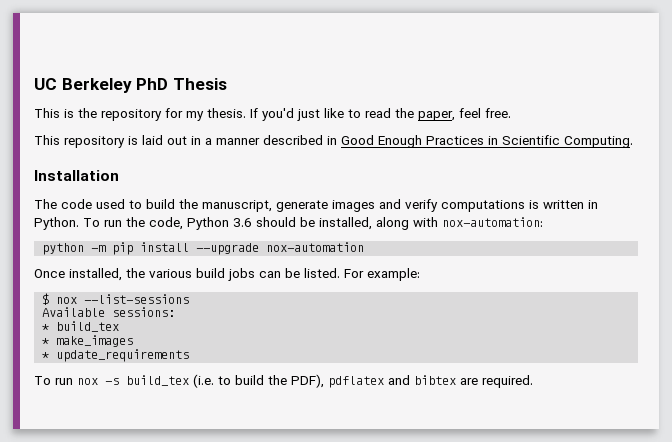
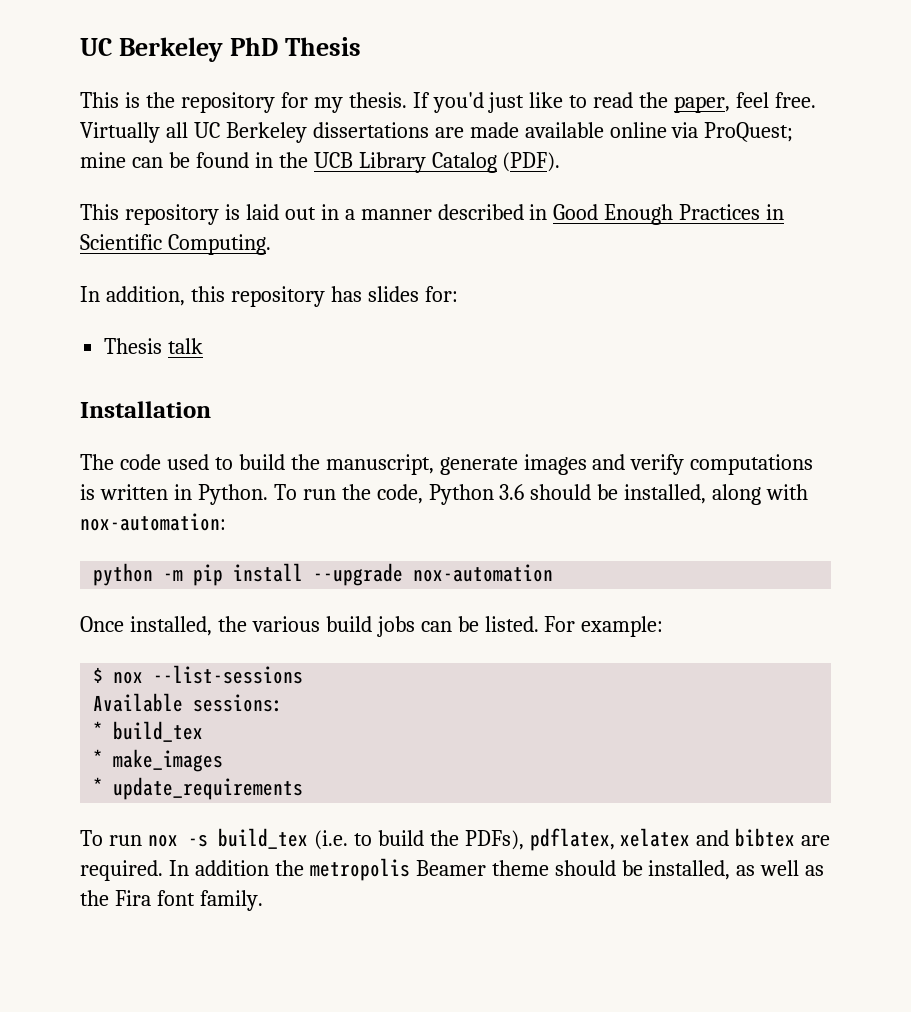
(511, 113) none -> [80,122,794,143] [80,152,561,173] Virtually all UC Berkeley dissertations are made available online via ProQuest; mine can be found in the UCB Library Catalog (PDF).
(633, 142) none -> [80,286,458,307] [104,338,204,354] // In addition, this repository has slides for: // Thesis talk
[291,374,384,388] PDF), pdflatex -> [464,828,691,851] PDFs), pdflatex, xelatex
(533, 381) none -> [168,858,825,881] [80,890,263,911] In addition the metropolis Beamer theme should be installed, as well as the Fira font family.

